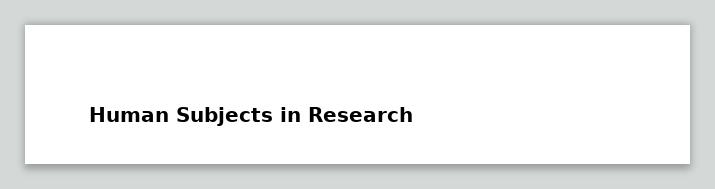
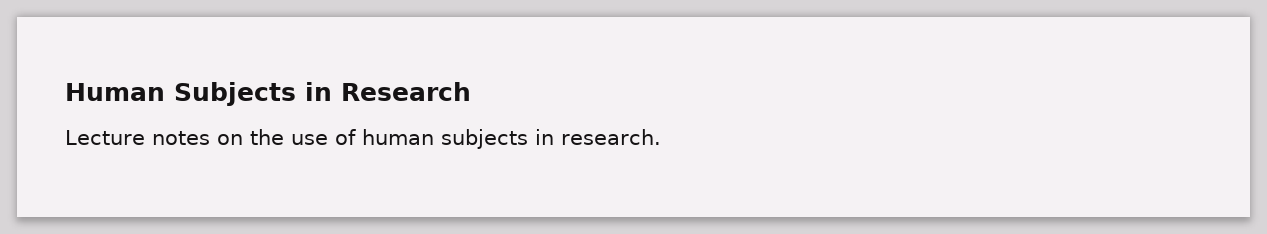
(413, 114) none -> [65,129,661,149] // Lecture notes on the use of human subjects in research.

